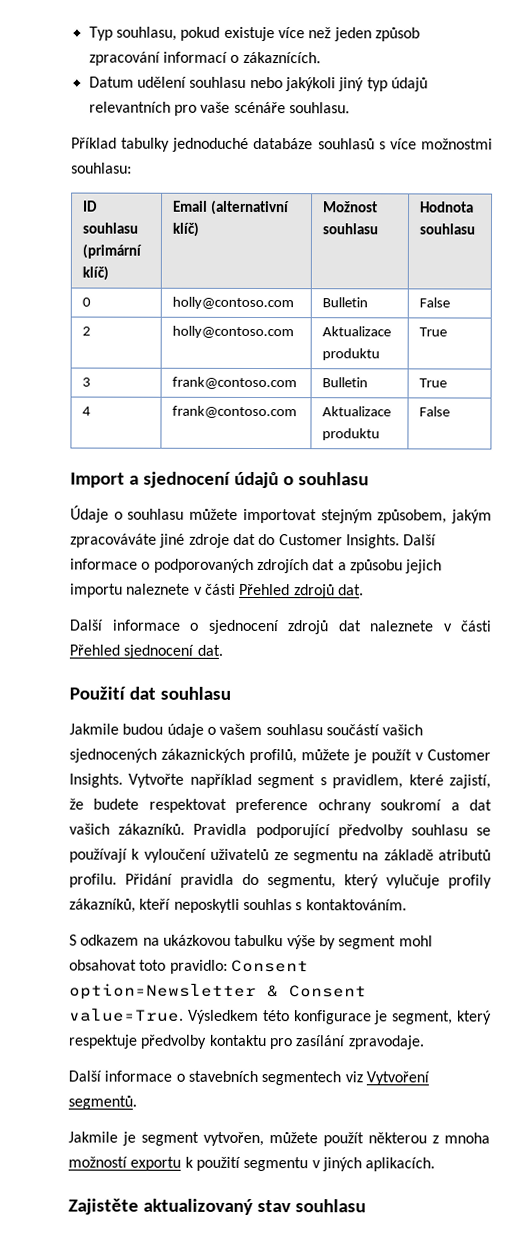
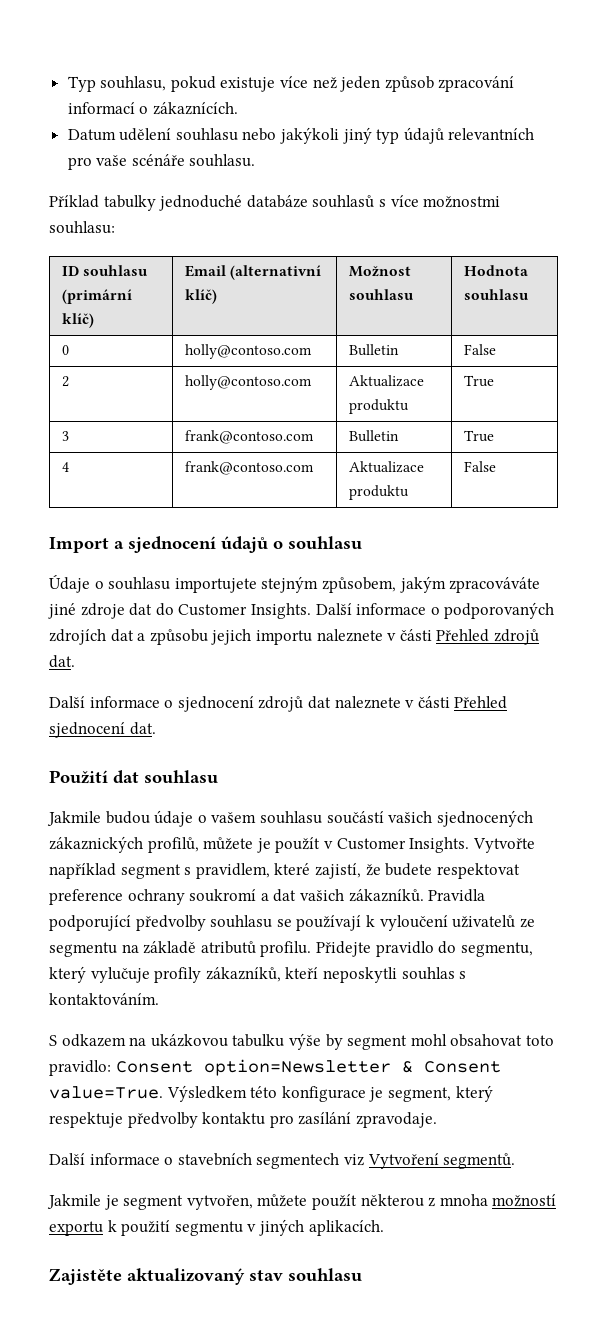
[189,508,317,524] můžete importovat -> [174,578,257,593] importujete
[125,873,234,888] Přidání pravidla -> [315,941,434,957] Přidejte pravidlo

